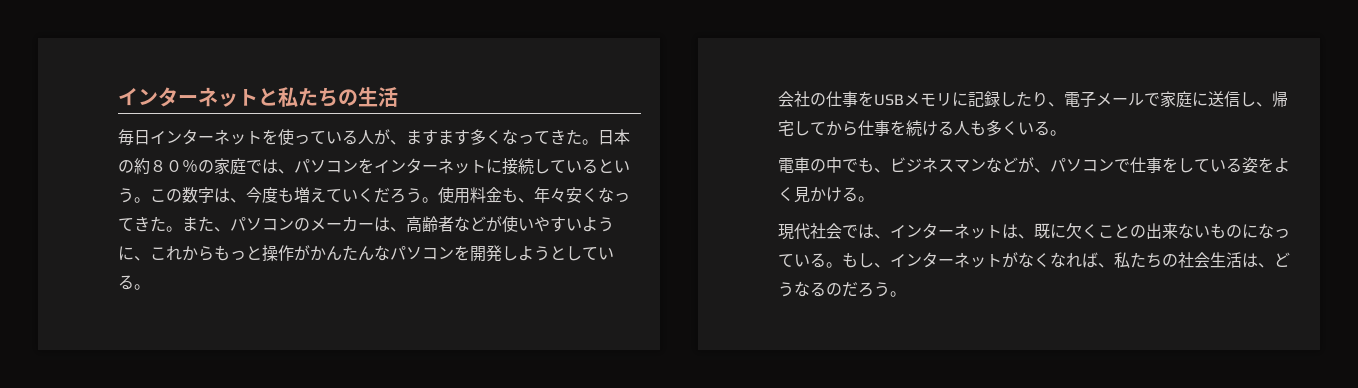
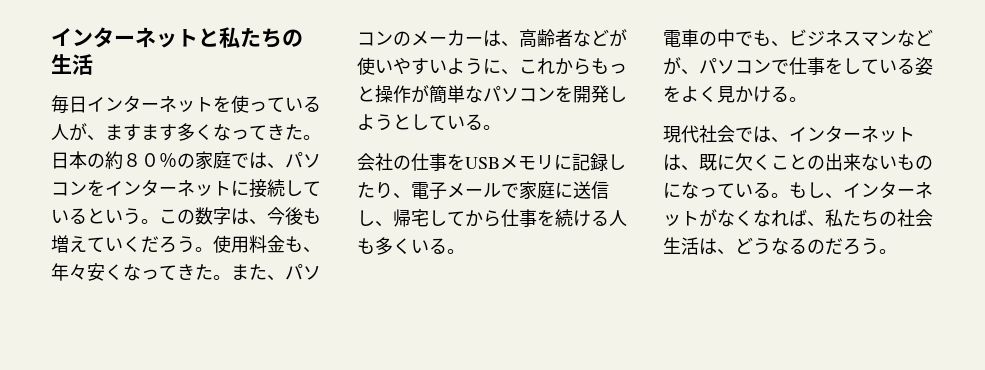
[262,187,278,203] 度 -> [285,207,303,225] 後
[310,245,374,261] かんたん -> [429,85,465,104] 簡単

